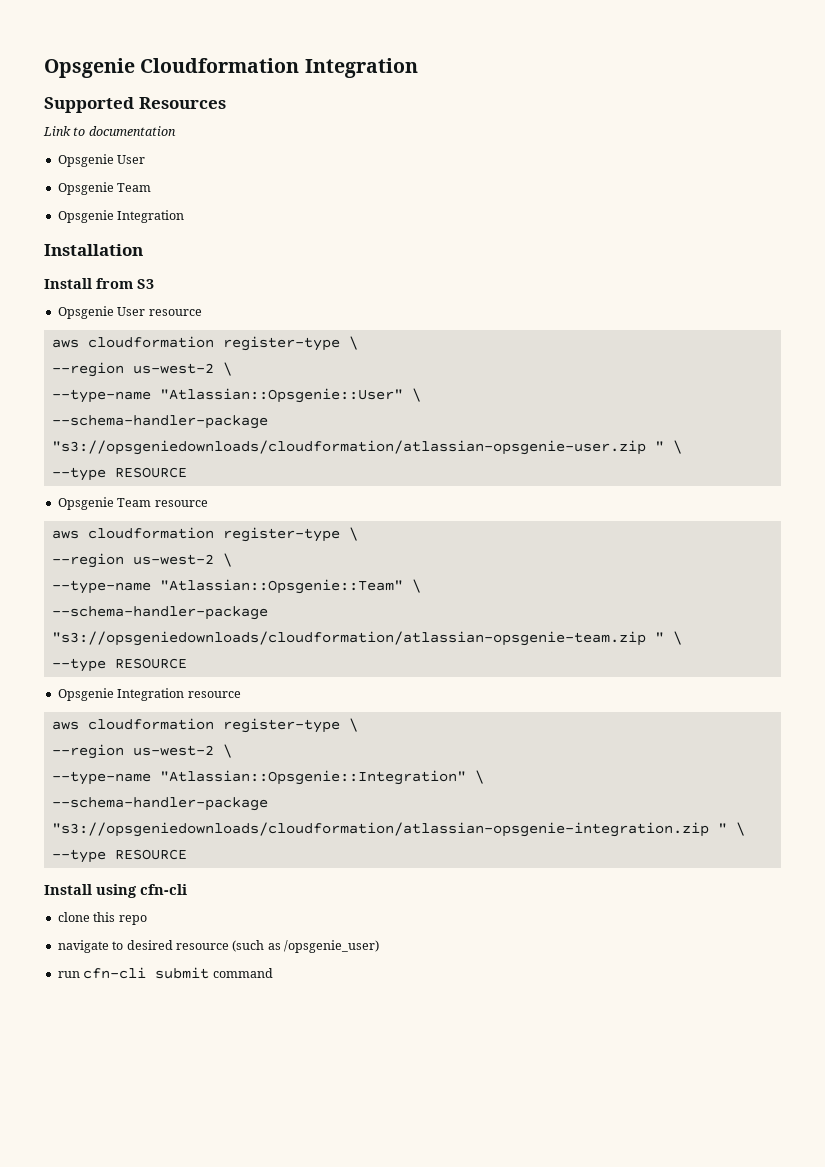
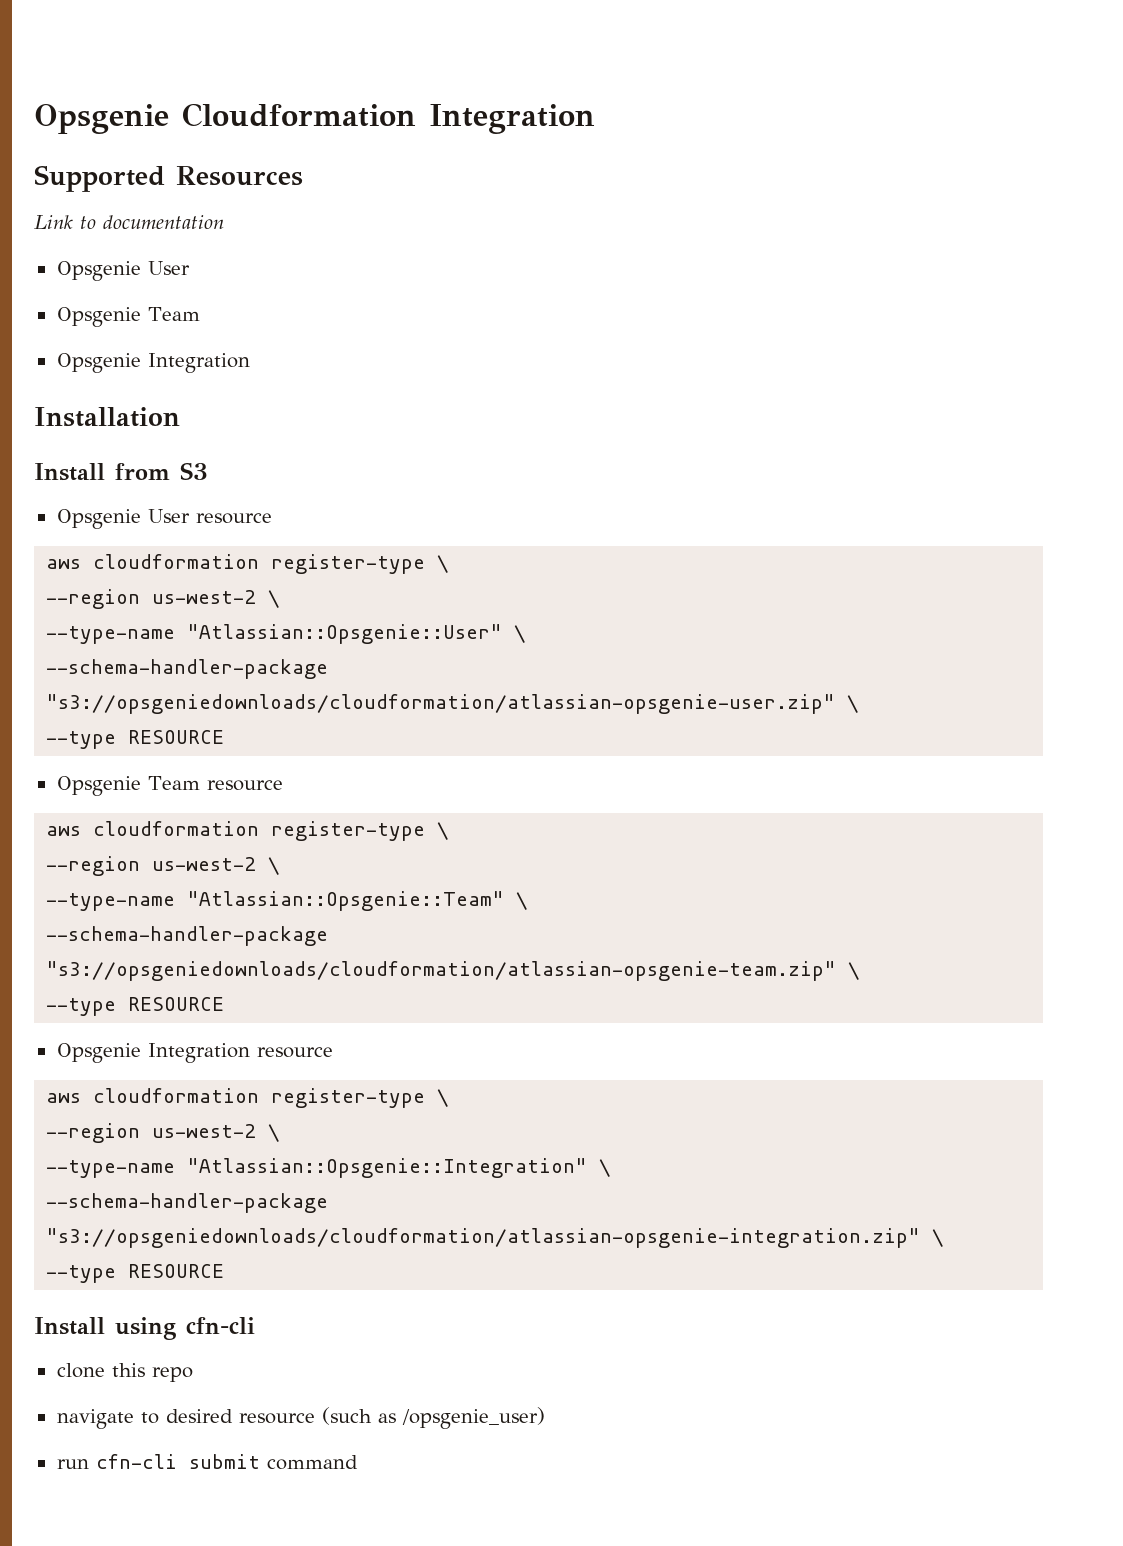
[51,440,664,455] "s3://opsgeniedownloads/cloudformation/atlassian-opsgenie-user.zip " -> [46,694,836,714] "s3://opsgeniedownloads/cloudformation/atlassian-opsgenie-user.zip"
[51,631,664,646] "s3://opsgeniedownloads/cloudformation/atlassian-opsgenie-team.zip " -> [46,961,837,981] "s3://opsgeniedownloads/cloudformation/atlassian-opsgenie-team.zip"
[51,822,727,837] "s3://opsgeniedownloads/cloudformation/atlassian-opsgenie-integration.zip " -> [46,1228,921,1248] "s3://opsgeniedownloads/cloudformation/atlassian-opsgenie-integration.zip"

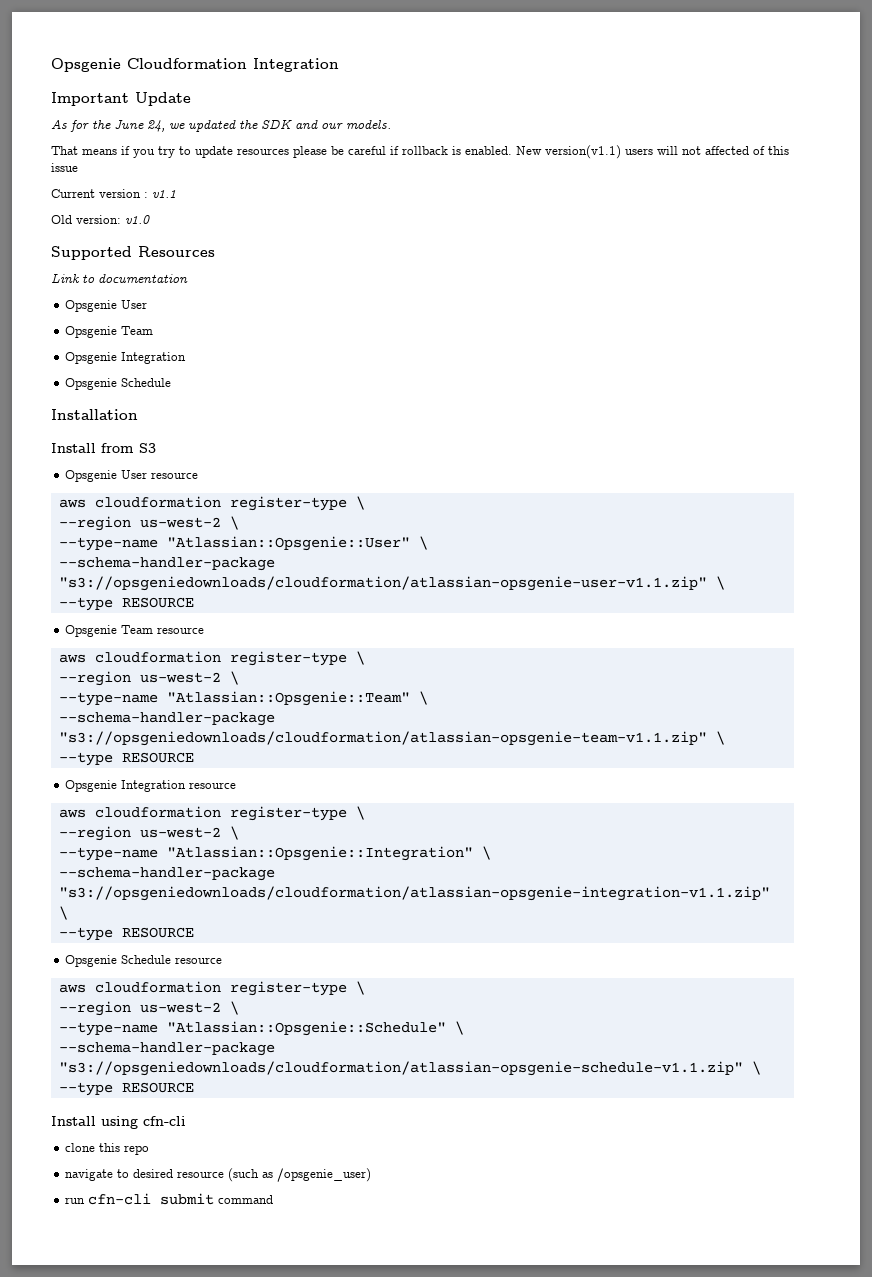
(595, 119) none -> [51,92,191,106] [51,119,391,132] [51,145,789,159] [51,163,78,172] [51,189,176,198] [51,215,150,224] // Important Update // As for the June 24, we updated the SDK and our models. // That means if you try to update resources please be careful if rollback is enabled. New version(v1.1) users will not affected of this issue // Current version : v1.1 // Old version: v1.0
(250, 363) none -> [65,378,172,390] // Opsgenie Schedule
[46,694,836,714] "s3://opsgeniedownloads/cloudformation/atlassian-opsgenie-user.zip" -> [58,576,707,591] "s3://opsgeniedownloads/cloudformation/atlassian-opsgenie-user-v1.1.zip"
[46,961,837,981] "s3://opsgeniedownloads/cloudformation/atlassian-opsgenie-team.zip" -> [58,731,707,746] "s3://opsgeniedownloads/cloudformation/atlassian-opsgenie-team-v1.1.zip"
[46,1228,921,1248] "s3://opsgeniedownloads/cloudformation/atlassian-opsgenie-integration.zip" -> [58,886,770,901] [58,906,68,920] [58,927,194,941] [65,955,223,967] [58,981,365,996] [58,1001,239,1016] [58,1021,464,1036] [58,1042,275,1056] [58,1061,743,1076] "s3://opsgeniedownloads/cloudformation/atlassian-opsgenie-integration-v1.1.zip" \ // --type RESOURCE // Opsgenie Schedule resource // aws cloudformation register-type \ // --region us-west-2 \ // --type-name "Atlassian::Opsgenie::Schedule" \ // --schema-handler-package "s3://opsgeniedownloads/cloudformation/atlassian-opsgenie-schedule-v1.1.zip"

